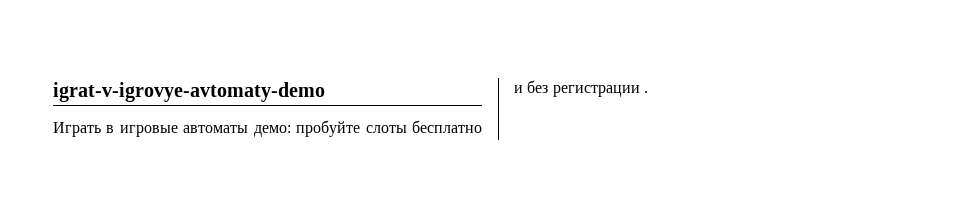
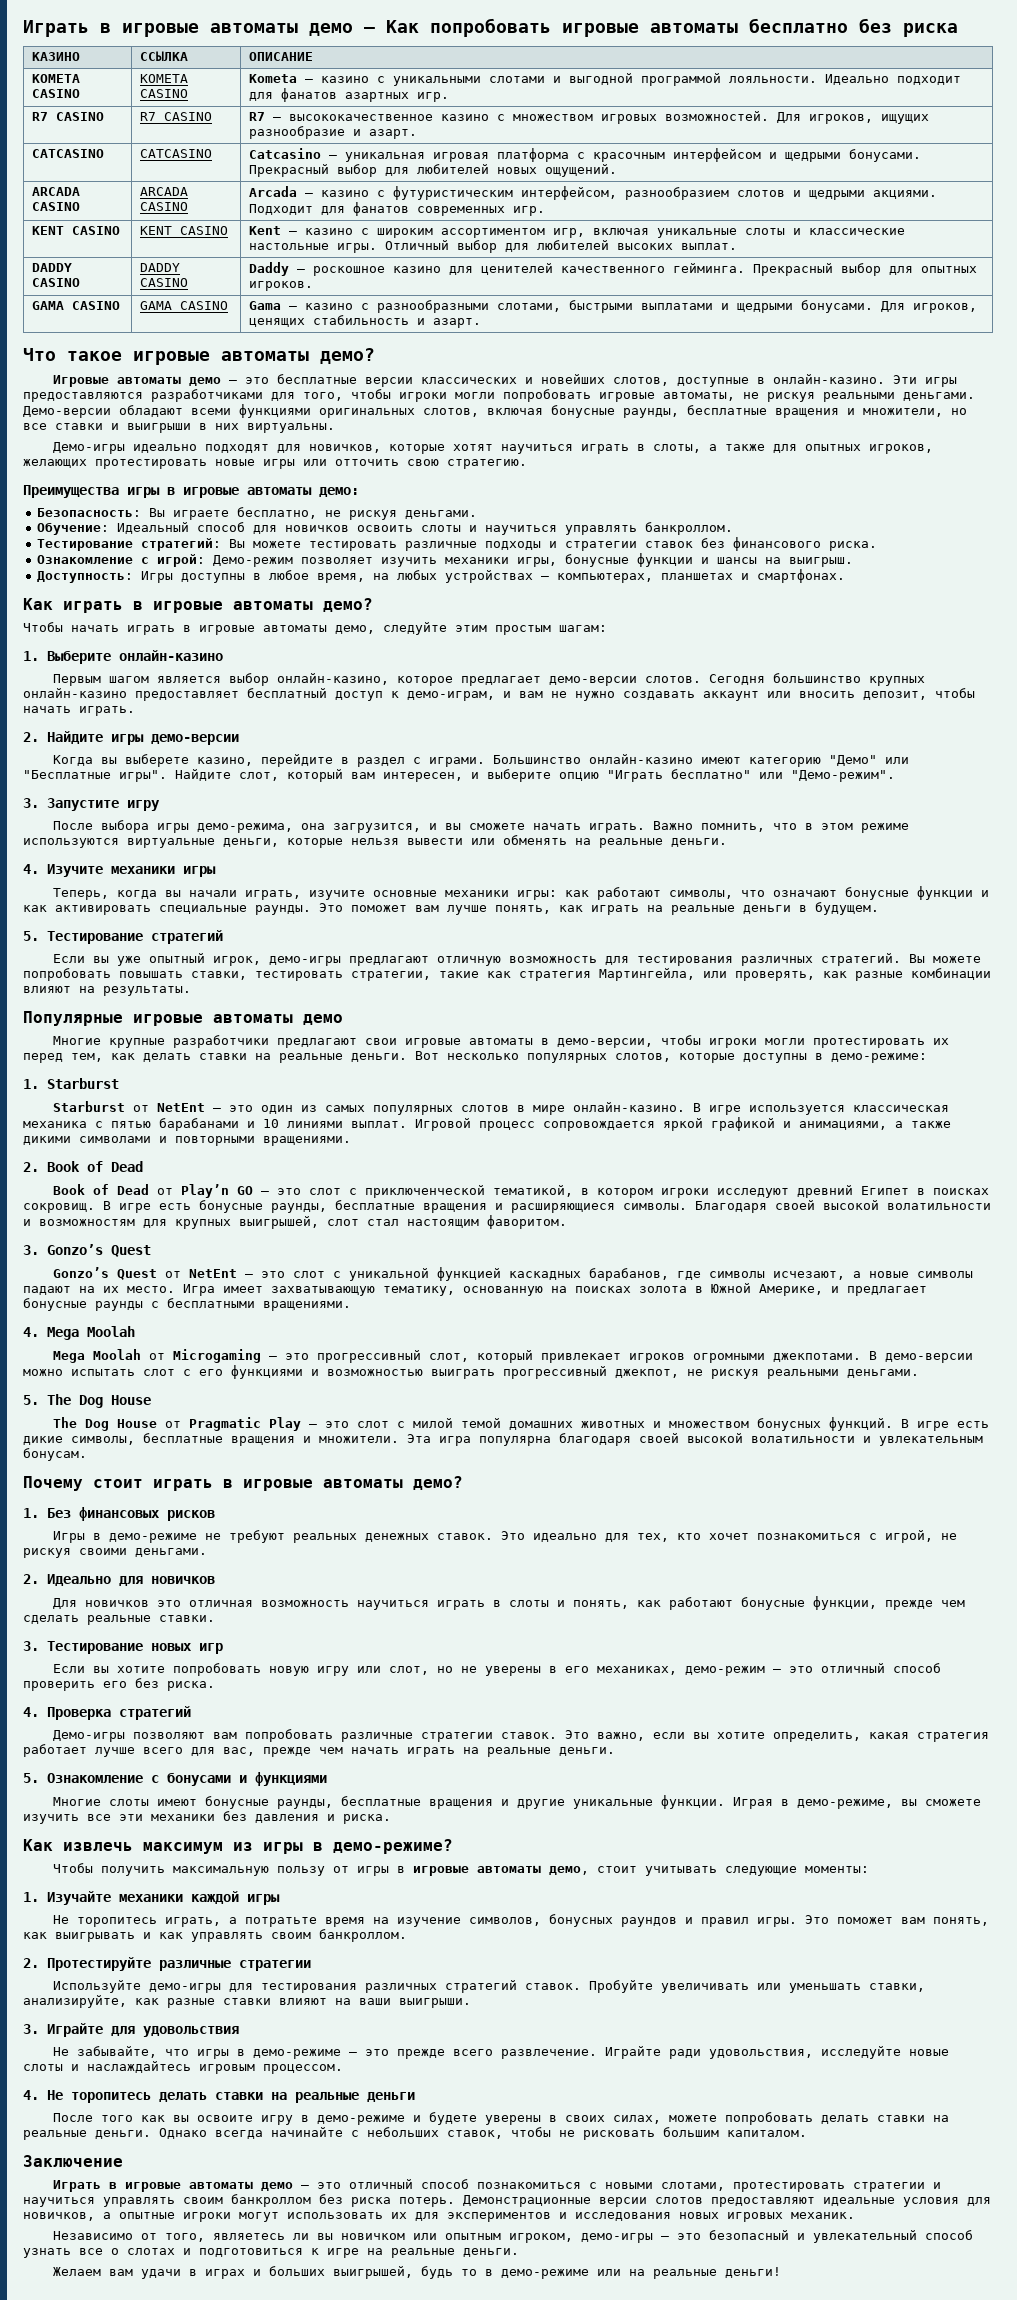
[53,82,325,102] [53,120,482,137] [514,80,648,97] igrat-v-igrovye-avtomaty-demo // Играть в игровые автоматы демо: пробуйте слоты бесплатно и без регистрации . -> [23,18,958,37] [31,52,80,61] [139,51,188,61] [248,52,313,61] [31,74,80,83] [31,89,80,98] [139,74,188,83] [139,89,188,98] [248,73,961,86] [248,88,449,102] [31,112,104,121] [139,112,212,121] [248,111,929,124] [248,126,417,139] [31,149,104,158] [139,149,212,158] [248,148,921,162] [248,164,617,177] [31,187,80,196] [31,202,80,211] [139,187,188,196] [139,202,188,211] [248,186,937,200] [248,202,545,216] [31,226,120,235] [139,226,228,235] [248,226,905,238] [248,240,737,253] [31,263,72,272] [31,278,80,287] [139,263,180,272] [139,278,188,287] [248,262,977,276] [248,281,313,291] [31,301,120,310] [139,301,228,310] [248,300,977,313] [248,315,481,328] [23,348,375,365] [53,374,958,387] [23,389,975,402] [23,404,967,418] [23,423,335,433] [53,442,934,454] [23,459,527,469] [23,485,359,498] [36,507,477,520] [36,522,733,535] [36,537,877,551] [36,553,853,567] [36,569,845,583] [23,598,373,613] [23,622,607,635] [23,650,223,664] [53,673,926,686] [23,688,975,701] [23,706,135,716] [23,731,239,745] [53,754,910,767] [23,769,895,782] [23,798,160,811] [53,820,910,833] [23,835,727,848] [23,864,216,877] [53,886,990,900] [23,902,879,915] [23,930,223,944] [53,953,982,966] [23,968,991,981] [23,986,191,996] [23,1011,343,1026] [53,1035,950,1048] [23,1051,927,1063] [23,1078,119,1089] [53,1101,950,1115] [23,1117,951,1131] [23,1136,351,1146] [23,1161,143,1172] [53,1184,990,1198] [23,1200,991,1213] [23,1215,567,1229] [23,1244,151,1257] [53,1267,974,1281] [23,1283,927,1296] [23,1298,351,1311] [23,1326,135,1340] [53,1349,974,1363] [23,1365,919,1379] [23,1394,151,1408] [53,1417,990,1431] [23,1433,983,1446] [23,1448,87,1461] [23,1476,463,1491] [23,1507,215,1521] [53,1530,958,1543] [23,1548,207,1558] [23,1574,215,1586] [53,1596,966,1610] [23,1615,215,1625] [23,1641,223,1654] [53,1663,942,1676] [23,1678,215,1691] [23,1706,191,1720] [53,1729,990,1742] [23,1744,615,1757] [23,1772,327,1786] [53,1795,982,1809] [23,1811,391,1824] [23,1839,453,1854] [53,1863,870,1876] [23,1891,280,1905] [53,1914,990,1927] [23,1929,407,1942] [23,1957,311,1971] [53,1980,926,1993] [23,1995,471,2008] [23,2023,239,2037] [53,2046,950,2059] [23,2061,343,2074] [23,2090,415,2103] [53,2112,950,2125] [23,2127,807,2140] [23,2155,123,2167] [53,2179,942,2192] [23,2194,991,2207] [23,2212,855,2222] [53,2230,974,2243] [23,2248,519,2258] [53,2266,782,2279] Играть в игровые автоматы демо — Как попробовать игровые автоматы бесплатно без риска // КАЗИНО | ССЫЛКА | ОПИСАНИЕ // KOMETA CASINO | KOMETA CASINO | Kometa — казино с уникальными слотами и выгодной программой лояльности. Идеально подходит для фанатов азартных игр. // R7 CASINO | R7 CASINO | R7 — высококачественное казино с множеством игровых возможностей. Для игроков, ищущих разнообразие и азарт. // CATCASINO | CATCASINO | Catcasino — уникальная игровая платформа с красочным интерфейсом и щедрыми бонусами. Прекрасный выбор для любителей новых ощущений. // ARCADA CASINO | ARCADA CASINO | Arcada — казино с футуристическим интерфейсом, разнообразием слотов и щедрыми акциями. Подходит для фанатов современных игр. // KENT CASINO | KENT CASINO | Kent — казино с широким ассортиментом игр, включая уникальные слоты и классические настольные игры. Отличный выбор для любителей высоких выплат. // DADDY CASINO | DADDY CASINO | Daddy — роскошное казино для ценителей качественного гейминга. Прекрасный выбор для опытных игроков. // GAMA CASINO | GAMA CASINO | Gama — казино с разнообразными слотами, быстрыми выплатами и щедрыми бонусами. Для игроков, ценящих стабильность и азарт. // Что такое игровые автоматы демо? // Игровые автоматы демо — это бесплатные версии классических и новейших слотов, доступные в онлайн-казино. Эти игры предоставляются разработчиками для того, чтобы игроки могли попробовать игровые автоматы, не рискуя реальными деньгами. Демо-версии обладают всеми функциями оригинальных слотов, включая бонусные раунды, бесплатные вращения и множители, но все ставки и выигрыши в них виртуальны. // Демо-игры идеально подходят для новичков, которые хотят научиться играть в слоты, а также для опытных игроков, желающих протестировать новые игры или отточить свою стратегию. // Преимущества игры в игровые автоматы демо: // Безопасность: Вы играете бесплатно, не рискуя деньгами. // Обучение: Идеальный способ для новичков освоить слоты и научиться управлять банкроллом. // Тестирование стратегий: Вы можете тестировать различные подходы и стратегии ставок без финансового риска. // Ознакомление с игрой: Демо-режим позволяет изучить механики игры, бонусные функции и шансы на выигрыш. // Доступность: Игры доступны в любое время, на любых устройствах — компьютерах, планшетах и смартфонах. // Как играть в игровые автоматы демо? // Чтобы начать играть в игровые автоматы демо, следуйте этим простым шагам: // 1. Выберите онлайн-казино // Первым шагом является выбор онлайн-казино, которое предлагает демо-версии слотов. Сегодня большинство крупных онлайн-казино предоставляет бесплатный доступ к демо-играм, и вам не нужно создавать аккаунт или вносить депозит, чтобы начать играть. // 2. Найдите игры демо-версии // Когда вы выберете казино, перейдите в раздел с играми. Большинство онлайн-казино имеют категорию "Демо" или "Бесплатные игры". Найдите слот, который вам интересен, и выберите опцию "Играть бесплатно" или "Демо-режим". // 3. Запустите игру // После выбора игры демо-режима, она загрузится, и вы сможете начать играть. Важно помнить, что в этом режиме используются виртуальные деньги, которые нельзя вывести или обменять на реальные деньги. // 4. Изучите механики игры // Теперь, когда вы начали играть, изучите основные механики игры: как работают символы, что означают бонусные функции и как активировать специальные раунды. Это поможет вам лучше понять, как играть на реальные деньги в будущем. // 5. Тестирование стратегий // Если вы уже опытный игрок, демо-игры предлагают отличную возможность для тестирования различных стратегий. Вы можете попробовать повышать ставки, тестировать стратегии, такие как стратегия Мартингейла, или проверять, как разные комбинации влияют на результаты. // Популярные игровые автоматы демо // Многие крупные разработчики предлагают свои игровые автоматы в демо-версии, чтобы игроки могли протестировать их перед тем, как делать ставки на реальные деньги. Вот несколько популярных слотов, которые доступны в демо-режиме: // 1. Starburst // Starburst от NetEnt — это один из самых популярных слотов в мире онлайн-казино. В игре используется классическая механика с пятью барабанами и 10 линиями выплат. Игровой процесс сопровождается яркой графикой и анимациями, а также дикими символами и повторными вращениями. // 2. Book of Dead // Book of Dead от Play’n GO — это слот с приключенческой тематикой, в котором игроки исследуют древний Египет в поисках сокровищ. В игре есть бонусные раунды, бесплатные вращения и расширяющиеся символы. Благодаря своей высокой волатильности и возможностям для крупных выигрышей, слот стал настоящим фаворитом. // 3. Gonzo’s Quest // Gonzo’s Quest от NetEnt — это слот с уникальной функцией каскадных барабанов, где символы исчезают, а новые символы падают на их место. Игра имеет захватывающую тематику, основанную на поисках золота в Южной Америке, и предлагает бонусные раунды с бесплатными вращениями. // 4. Mega Moolah // Mega Moolah от Microgaming — это прогрессивный слот, который привлекает игроков огромными джекпотами. В демо-версии можно испытать слот с его функциями и возможностью выиграть прогрессивный джекпот, не рискуя реальными деньгами. // 5. The Dog House // The Dog House от Pragmatic Play — это слот с милой темой домашних животных и множеством бонусных функций. В игре есть дикие символы, бесплатные вращения и множители. Эта игра популярна благодаря своей высокой волатильности и увлекательным бонусам. // Почему стоит играть в игровые автоматы демо? // 1. Без финансовых рисков // Игры в демо-режиме не требуют реальных денежных ставок. Это идеально для тех, кто хочет познакомиться с игрой, не рискуя своими деньгами. // 2. Идеально для новичков // Для новичков это отличная возможность научиться играть в слоты и понять, как работают бонусные функции, прежде чем сделать реальные ставки. // 3. Тестирование новых игр // Если вы хотите попробовать новую игру или слот, но не уверены в его механиках, демо-режим — это отличный способ проверить его без риска. // 4. Проверка стратегий // Демо-игры позволяют вам попробовать различные стратегии ставок. Это важно, если вы хотите определить, какая стратегия работает лучше всего для вас, прежде чем начать играть на реальные деньги. // 5. Ознакомление с бонусами и функциями // Многие слоты имеют бонусные раунды, бесплатные вращения и другие уникальные функции. Играя в демо-режиме, вы сможете изучить все эти механики без давления и риска. // Как извлечь максимум из игры в демо-режиме? // Чтобы получить максимальную пользу от игры в игровые автоматы демо, стоит учитывать следующие моменты: // 1. Изучайте механики каждой игры // Не торопитесь играть, а потратьте время на изучение символов, бонусных раундов и правил игры. Это поможет вам понять, как выигрывать и как управлять своим банкроллом. // 2. Протестируйте различные стратегии // Используйте демо-игры для тестирования различных стратегий ставок. Пробуйте увеличивать или уменьшать ставки, анализируйте, как разные ставки влияют на ваши выигрыши. // 3. Играйте для удовольствия // Не забывайте, что игры в демо-режиме — это прежде всего развлечение. Играйте ради удовольствия, исследуйте новые слоты и наслаждайтесь игровым процессом. // 4. Не торопитесь делать ставки на реальные деньги // После того как вы освоите игру в демо-режиме и будете уверены в своих силах, можете попробовать делать ставки на реальные деньги. Однако всегда начинайте с небольших ставок, чтобы не рисковать большим капиталом. // Заключение // Играть в игровые автоматы демо — это отличный способ познакомиться с новыми слотами, протестировать стратегии и научиться управлять своим банкроллом без риска потерь. Демонстрационные версии слотов предоставляют идеальные условия для новичков, а опытные игроки могут использовать их для экспериментов и исследования новых игровых механик. // Независимо от того, являетесь ли вы новичком или опытным игроком, демо-игры — это безопасный и увлекательный способ узнать все о слотах и подготовиться к игре на реальные деньги. // Желаем вам удачи в играх и больших выигрышей, будь то в демо-режиме или на реальные деньги!

